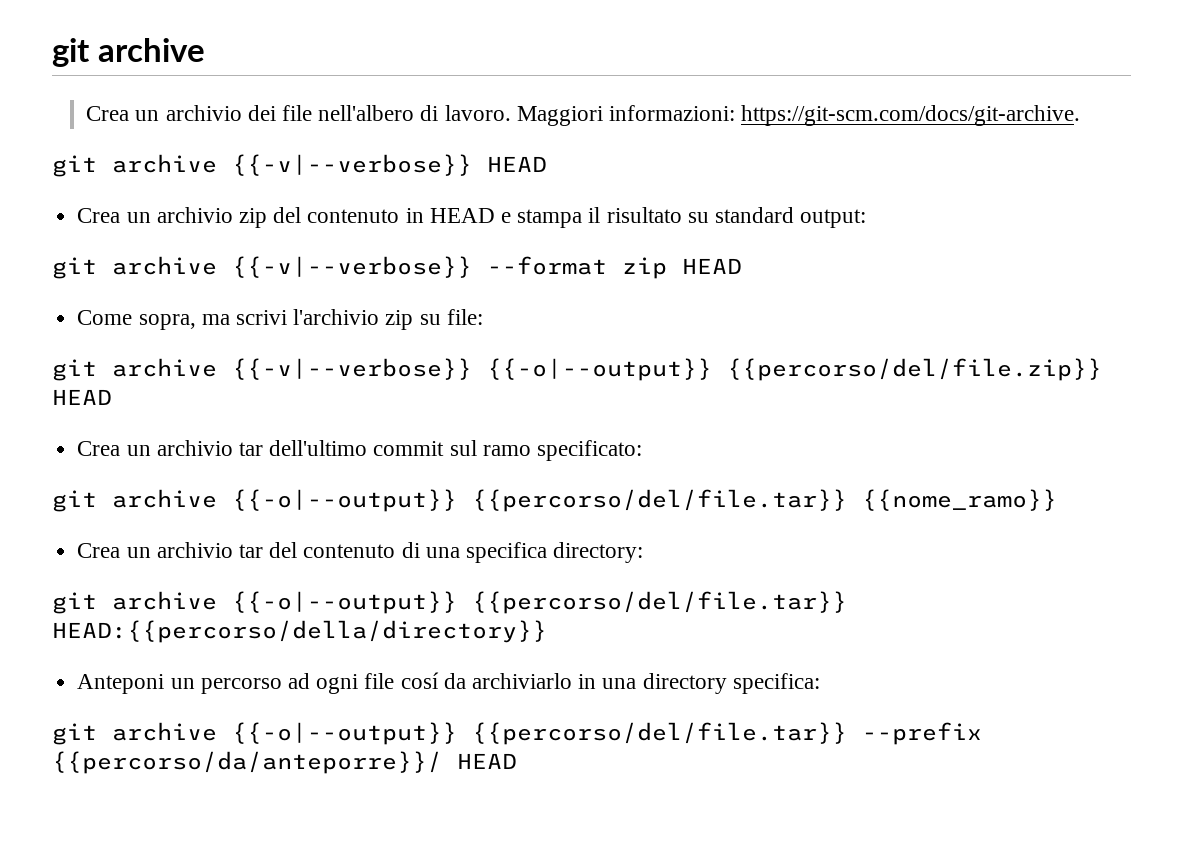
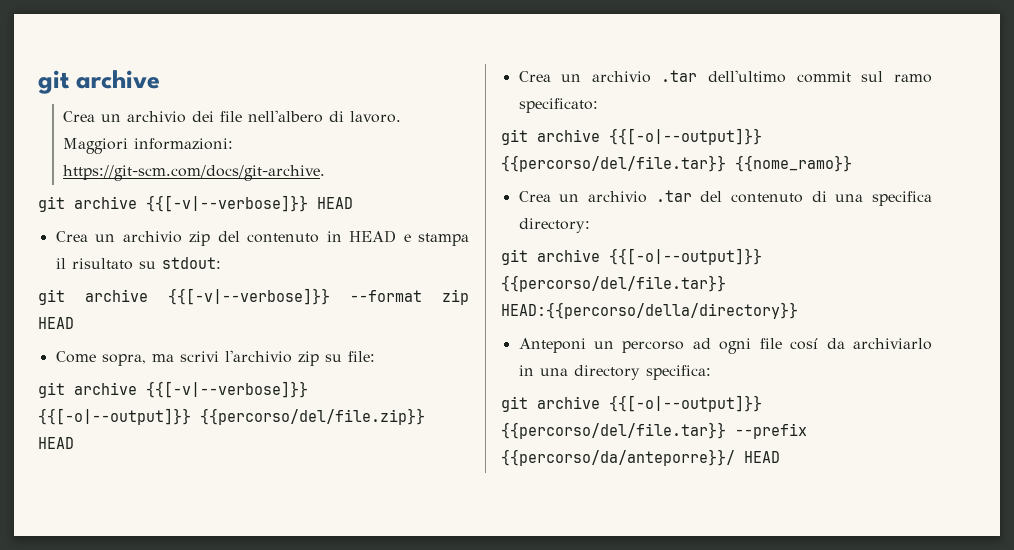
[232,154,472,176] {{-v|--verbose}} -> [146,195,308,212] {{[-v|--verbose]}}
[715,207,867,228] [52,256,472,279] standard output: // git archive {{-v|--verbose}} -> [161,257,221,269] [38,288,330,305] stdout: // git archive {{[-v|--verbose]}}
[232,358,712,381] {{-v|--verbose}} {{-o|--output}} -> [146,381,308,398] [38,408,191,425] {{[-v|--verbose]}} {{[-o|--output]}}
[238,442,263,456] tar -> [661,70,698,82] .tar
[232,489,457,512] {{-o|--output}} -> [609,128,762,145] {{[-o|--output]}}
[238,544,263,558] tar -> [655,190,692,202] .tar
[232,591,457,614] {{-o|--output}} -> [609,248,762,265] {{[-o|--output]}}
[232,722,457,745] {{-o|--output}} -> [609,395,762,412] {{[-o|--output]}}

